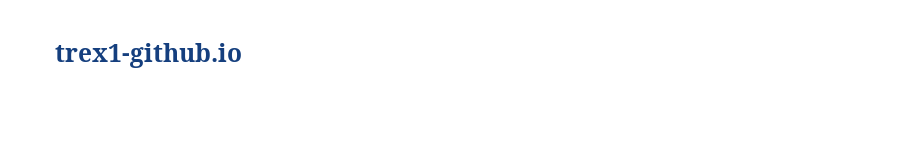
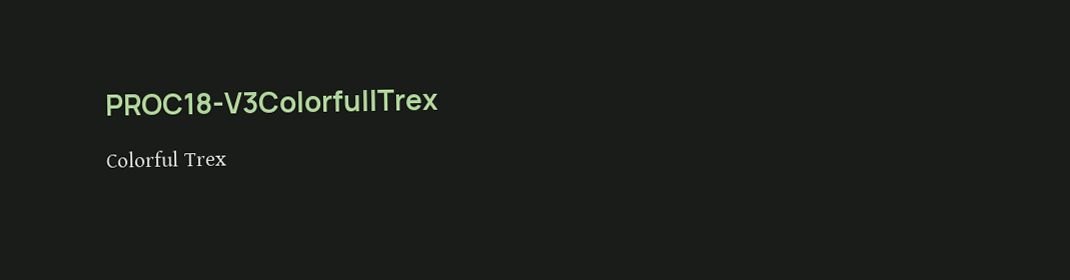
[55,43,242,68] trex1-github.io -> [105,88,439,116] [106,150,227,168] PROC18-V3ColorfullTrex // Colorful Trex

